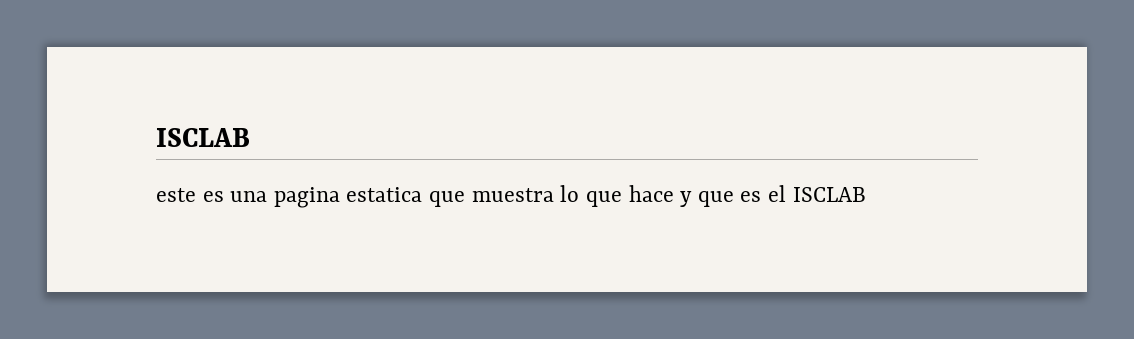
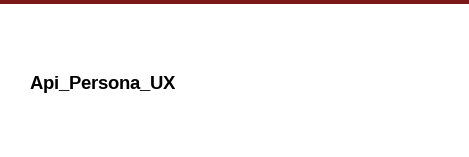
[156,128,250,147] [156,185,866,208] ISCLAB // este es una pagina estatica que muestra lo que hace y que es el ISCLAB -> [30,76,176,93] Api_Persona_UX

